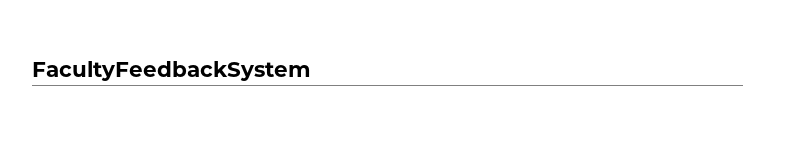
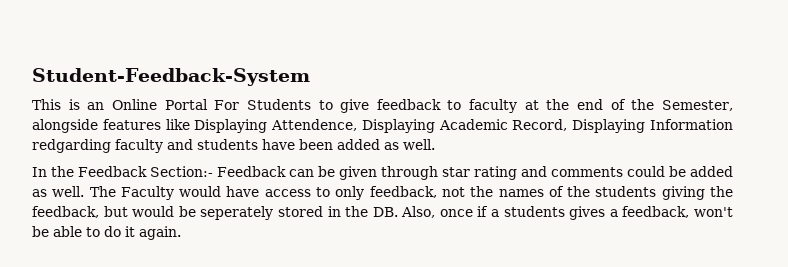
[32,61,311,81] FacultyFeedbackSystem -> [32,68,310,86] [32,99,734,113] [32,119,733,133] [32,139,435,153] [32,166,733,180] [32,186,733,200] [32,206,733,220] [32,226,181,240] Student-Feedback-System // This is an Online Portal For Students to give feedback to faculty at the end of the Semester, alongside features like Displaying Attendence, Displaying Academic Record, Displaying Information redgarding faculty and students have been added as well. // In the Feedback Section:- Feedback can be given through star rating and comments could be added as well. The Faculty would have access to only feedback, not the names of the students giving the feedback, but would be seperately stored in the DB. Also, once if a students gives a feedback, won't be able to do it again.

